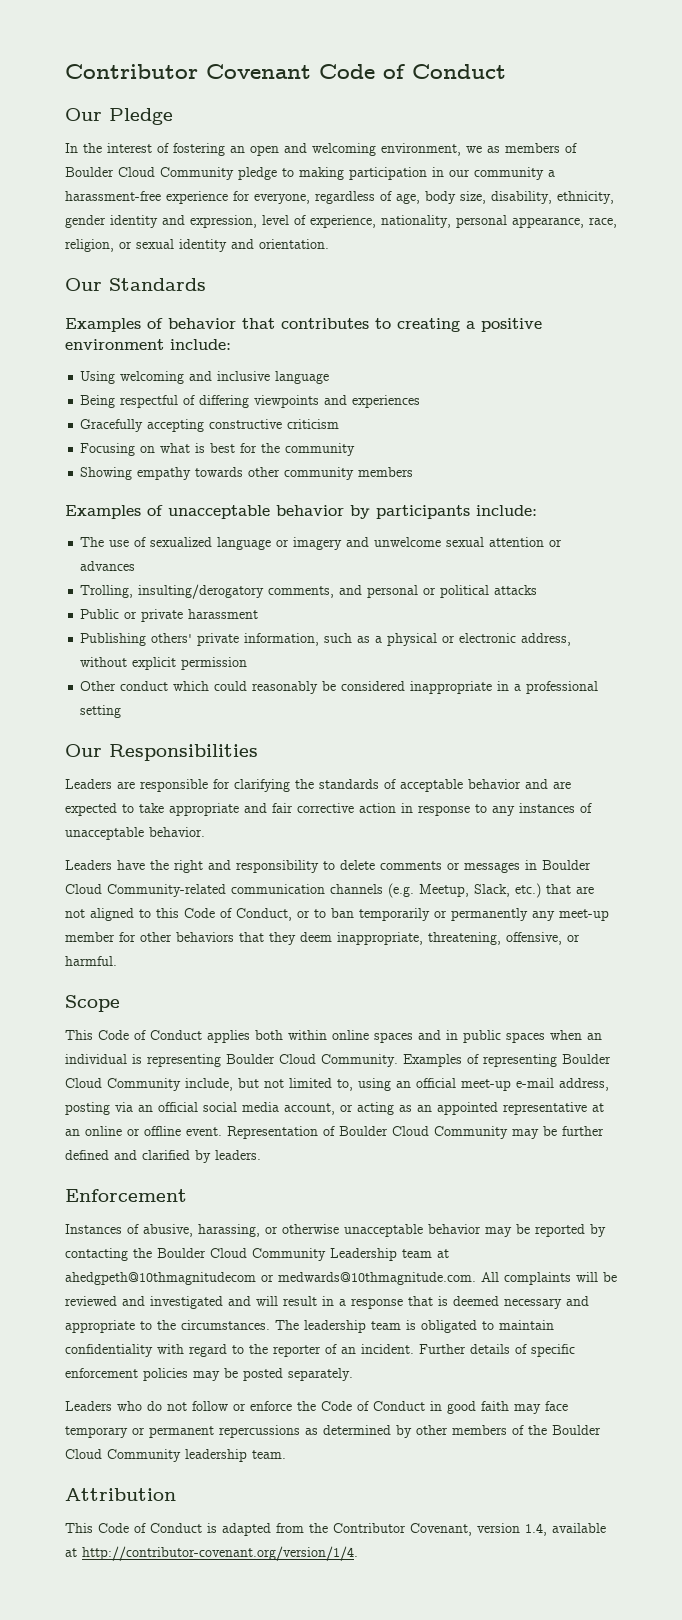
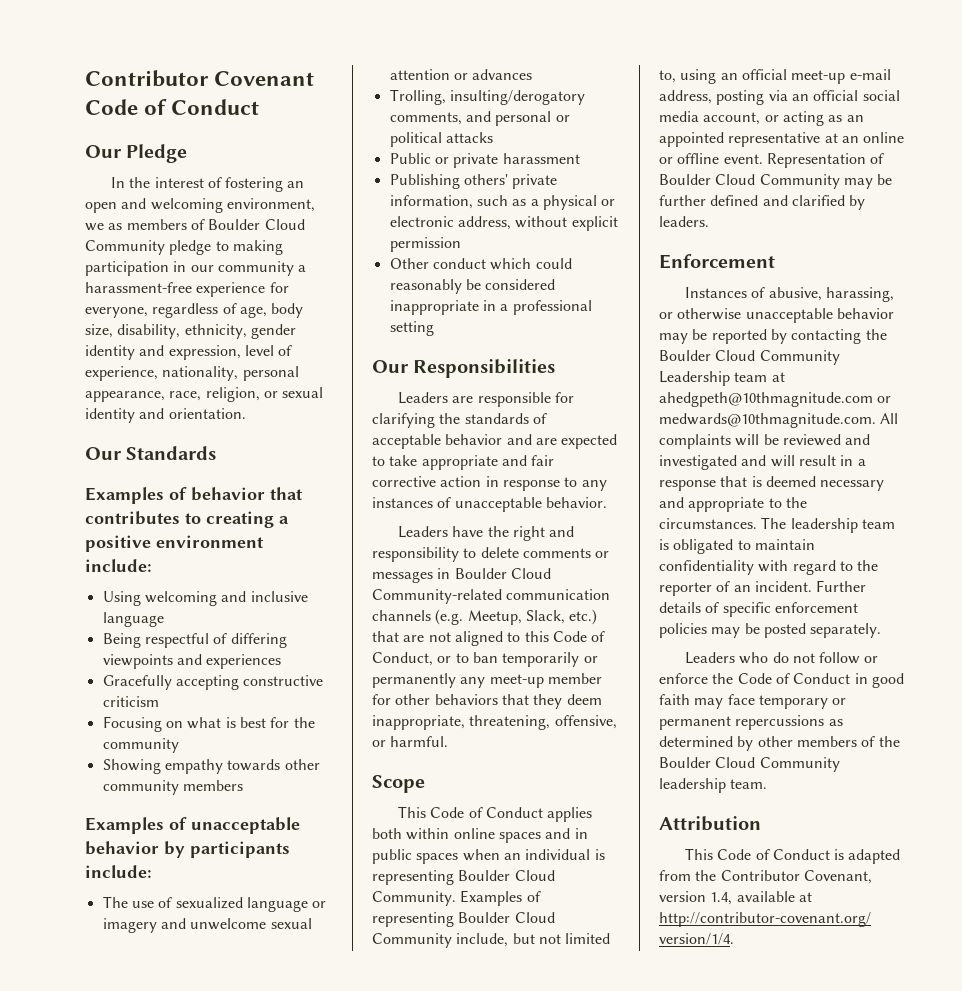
[65,1272,256,1285] ahedgpeth@10thmagnitudecom -> [659,392,873,407] ahedgpeth@10thmagnitude.com

